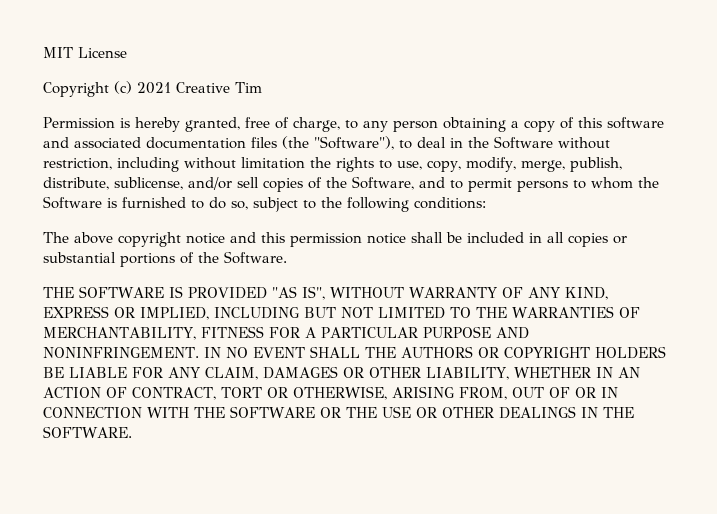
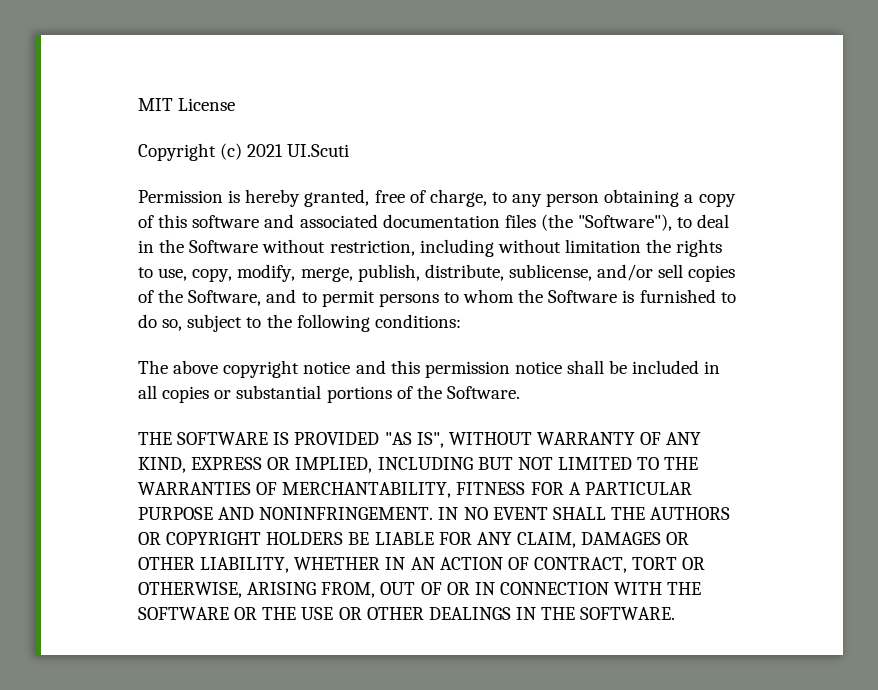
[176,82,262,93] Creative Tim -> [287,144,350,157] UI.Scuti

